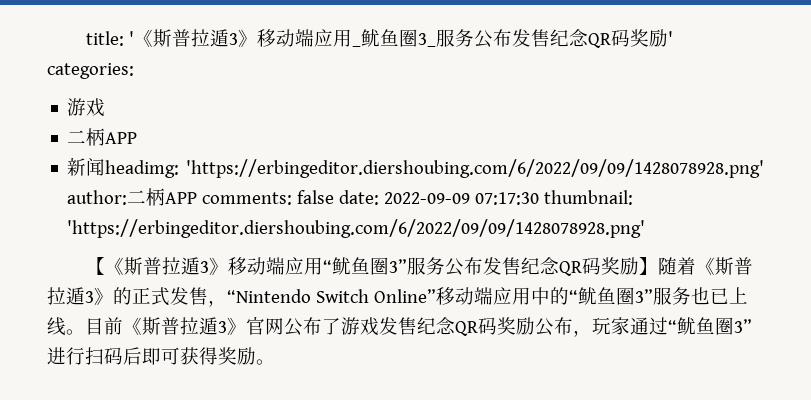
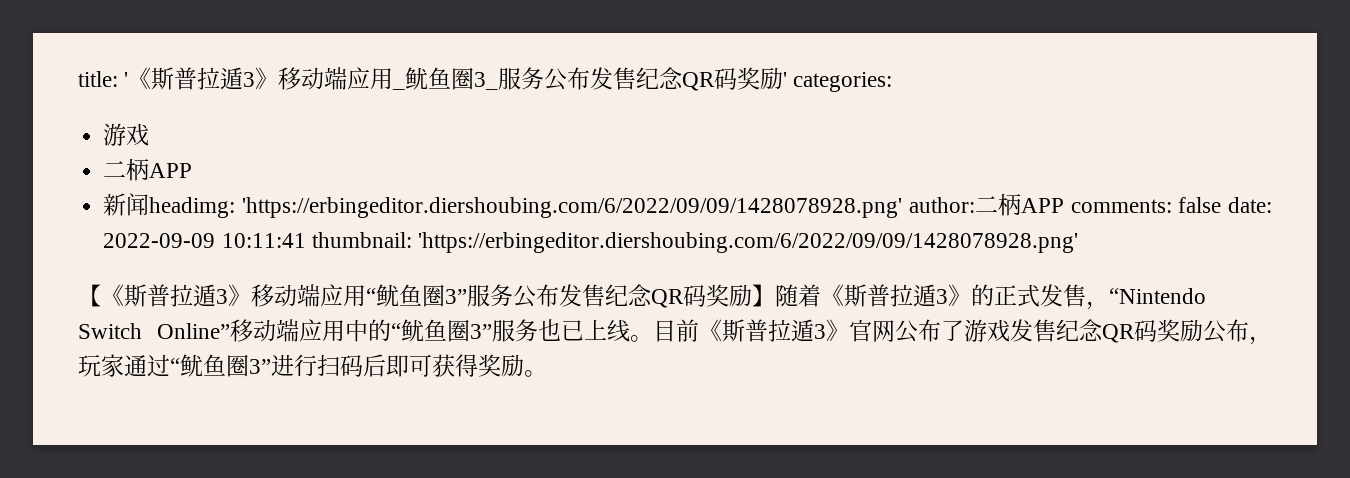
[475,192,540,205] 07:17:30 -> [221,233,306,248] 10:11:41

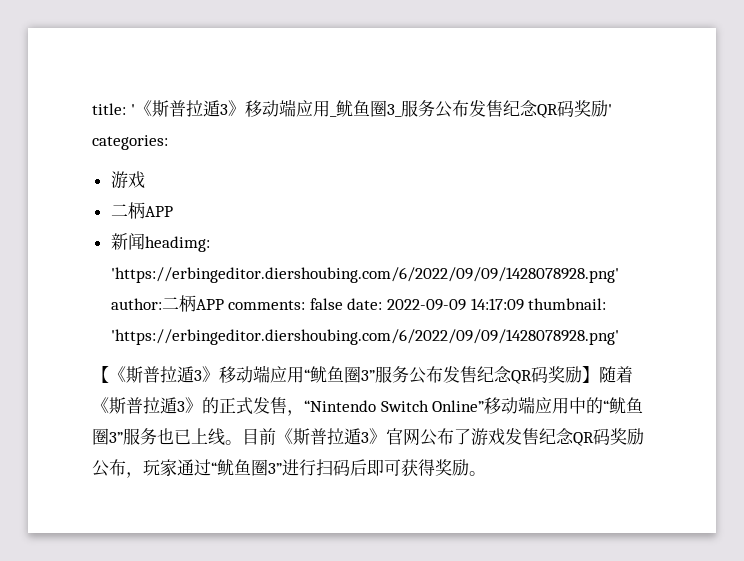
[221,233,306,248] 10:11:41 -> [470,298,524,311] 14:17:09

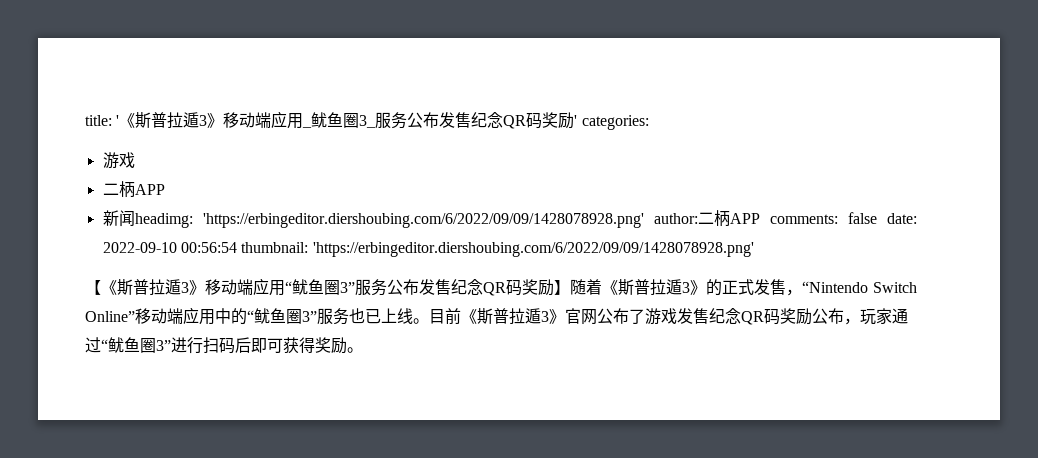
[387,298,524,311] 2022-09-09 14:17:09 -> [102,242,237,253] 2022-09-10 00:56:54

